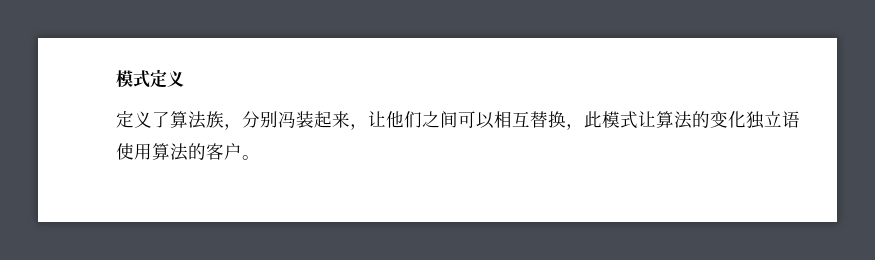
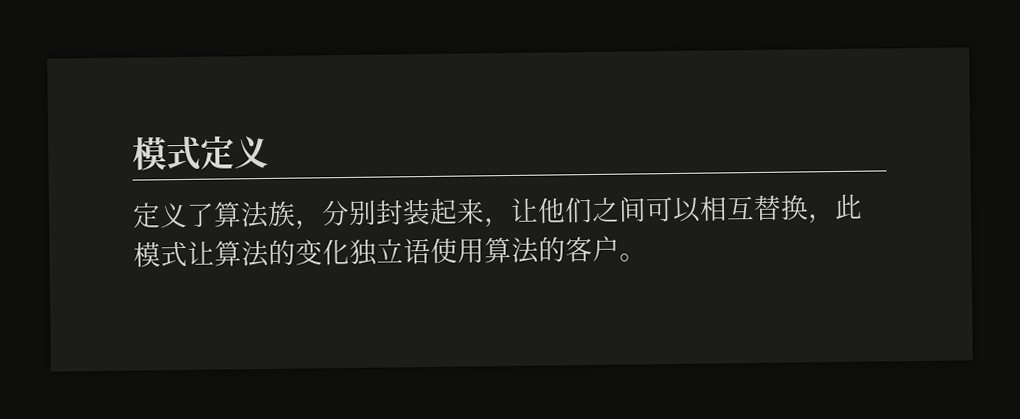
[278,111,296,128] 冯 -> [375,199,404,226] 封

